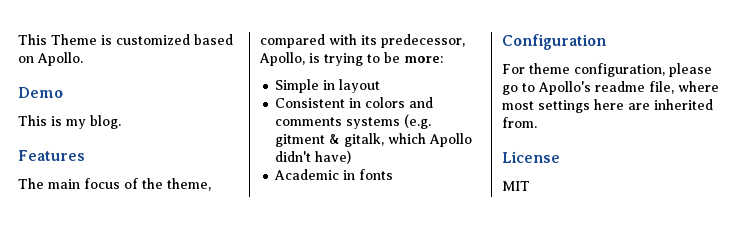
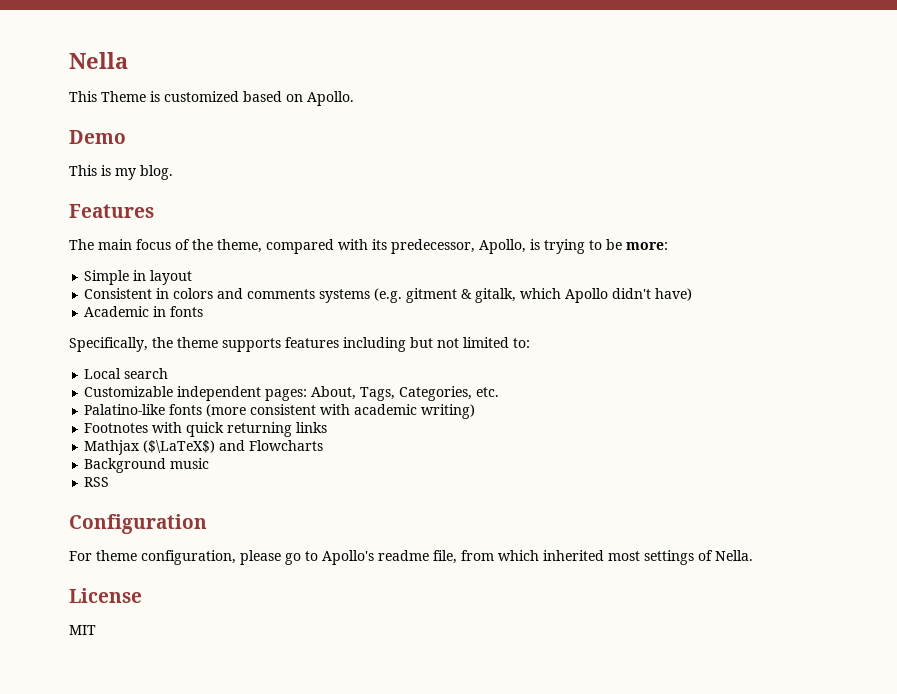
(18, 39) none -> [69,52,128,69] Nella //
(394, 174) none -> [69,337,530,352] [84,368,169,379] [84,386,500,401] [84,404,476,419] [84,422,328,437] [84,440,324,455] [84,458,210,473] [84,477,110,487] // Specifically, the theme supports features including but not limited to: // Local search // Customizable independent pages: About, Tags, Categories, etc. // Palatino-like fonts (more consistent with academic writing) // Footnotes with quick returning links // Mathjax ($\LaTeX$) and Flowcharts // Background music // RSS
[678,81,719,92] [502,99,713,113] [502,117,537,128] where most settings here are inherited from. -> [461,550,753,565] from which inherited most settings of Nella.

